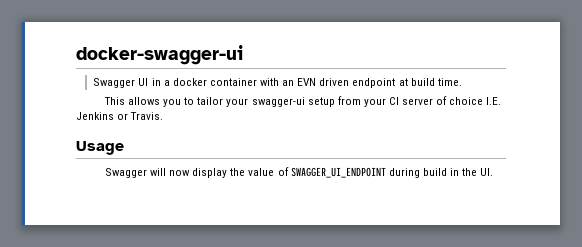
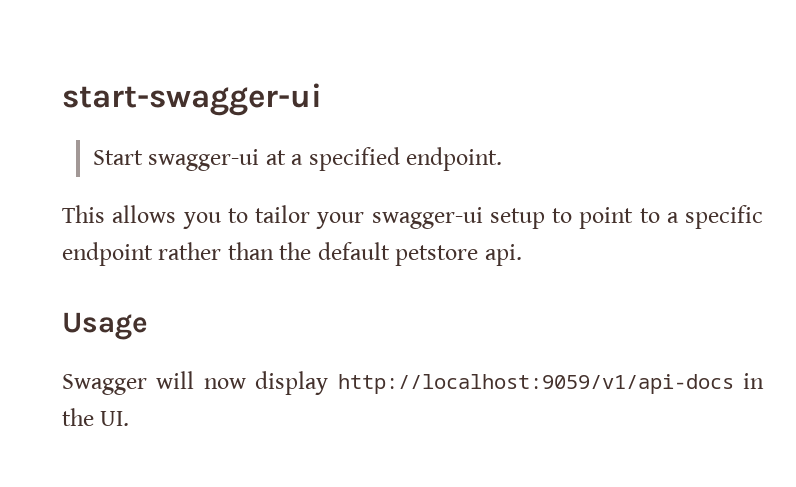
[76,45,243,65] [93,78,462,88] docker-swagger-ui // Swagger UI in a docker container with an EVN driven endpoint at build time. -> [62,83,322,116] [92,147,503,171] start-swagger-ui // Start swagger-ui at a specified endpoint.
[337,96,502,107] [76,112,164,120] from your CI server of choice I.E. Jenkins or Travis. -> [552,205,763,229] [62,242,522,266] to point to a specific endpoint rather than the default petstore api.
[230,167,447,178] the value of SWAGGER_UI_ENDPOINT during build -> [337,374,734,394] http://localhost:9059/v1/api-docs

